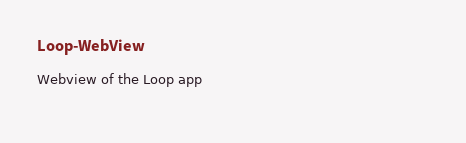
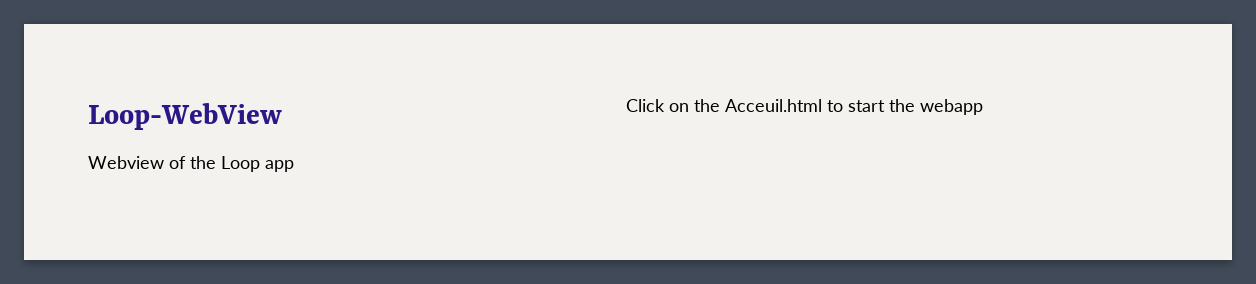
(202, 82) none -> [626,99,983,115] // Click on the Acceuil.html to start the webapp

